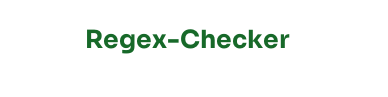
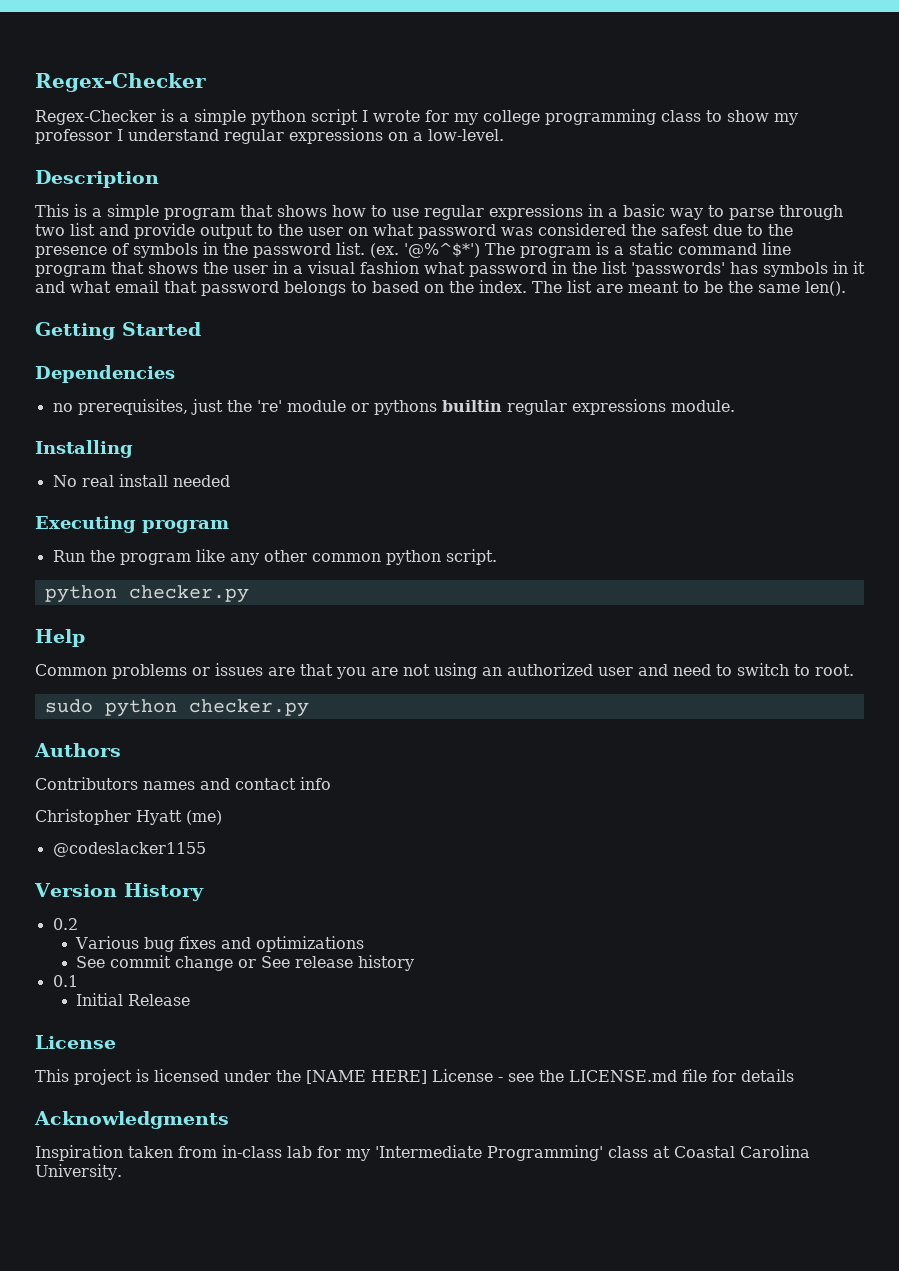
[85,29,290,54] Regex-Checker -> [35,73,206,92] [35,109,798,125] [35,128,504,144] [35,170,159,188] [35,204,843,220] [35,223,793,239] [35,242,791,258] [35,261,865,277] [35,280,846,296] [35,322,201,340] [35,365,175,383] [52,399,735,415] [35,440,133,458] [52,474,230,487] [35,516,229,533] [52,549,497,565] [44,585,249,603] [35,629,85,647] [35,663,854,679] [44,699,309,717] [34,743,121,757] [35,777,331,790] [35,809,222,825] [52,842,206,857] [34,883,204,901] [52,918,78,930] [75,936,365,952] [76,955,415,971] [52,975,78,987] [76,993,191,1006] [35,1035,116,1049] [35,1069,794,1085] [34,1111,229,1129] [35,1145,810,1161] [35,1164,122,1180] Regex-Checker // Regex-Checker is a simple python script I wrote for my college programming class to show my professor I understand regular expressions on a low-level. // Description // This is a simple program that shows how to use regular expressions in a basic way to parse through two list and provide output to the user on what password was considered the safest due to the presence of symbols in the password list. (ex. '@%^$*') The program is a static command line program that shows the user in a visual fashion what password in the list 'passwords' has symbols in it and what email that password belongs to based on the index. The list are meant to be the same len(). // Getting Started // Dependencies // no prerequisites, just the 're' module or pythons builtin regular expressions module. // Installing // No real install needed // Executing program // Run the program like any other common python script. // python checker.py // Help // Common problems or issues are that you are not using an authorized user and need to switch to root. // sudo python checker.py // Authors // Contributors names and contact info // Christopher Hyatt (me) // @codeslacker1155 // Version History // 0.2 // Various bug fixes and optimizations // See commit change or See release history // 0.1 // Initial Release // License // This project is licensed under the [NAME HERE] License - see the LICENSE.md file for details // Acknowledgments // Inspiration taken from in-class lab for my 'Intermediate Programming' class at Coastal Carolina University.

